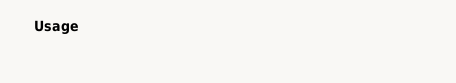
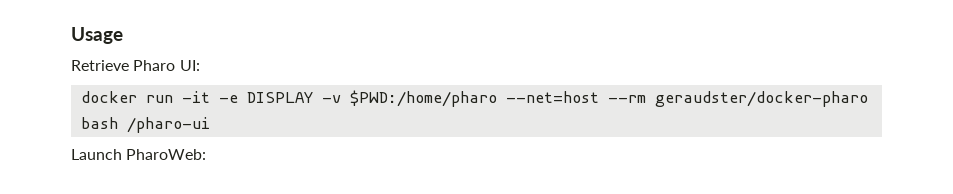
(79, 27) none -> [71,60,200,71] [80,90,868,107] [80,117,210,133] [71,149,207,160] // Retrieve Pharo UI: // docker run -it -e DISPLAY -v $PWD:/home/pharo --net=host --rm geraudster/docker-pharo bash /pharo-ui // Launch PharoWeb:

